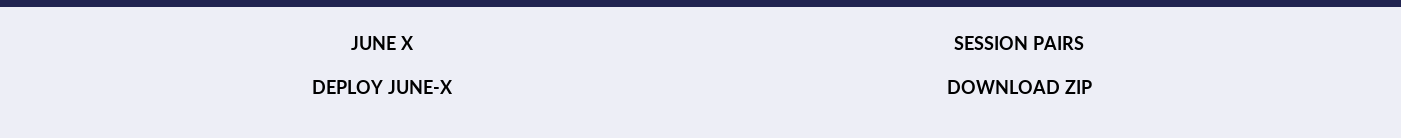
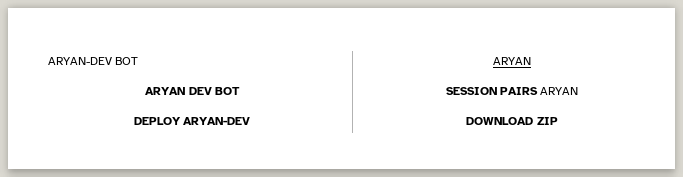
[351,36,414,50] JUNE X -> [48,57,139,65] [145,87,240,95] ARYAN-DEV BOT // ARYAN DEV BOT
[388,80,453,94] JUNE-X -> [183,117,251,125] [493,57,531,65] ARYAN-DEV // ARYAN
(1084, 43) none -> [540,87,579,95] ARYAN

